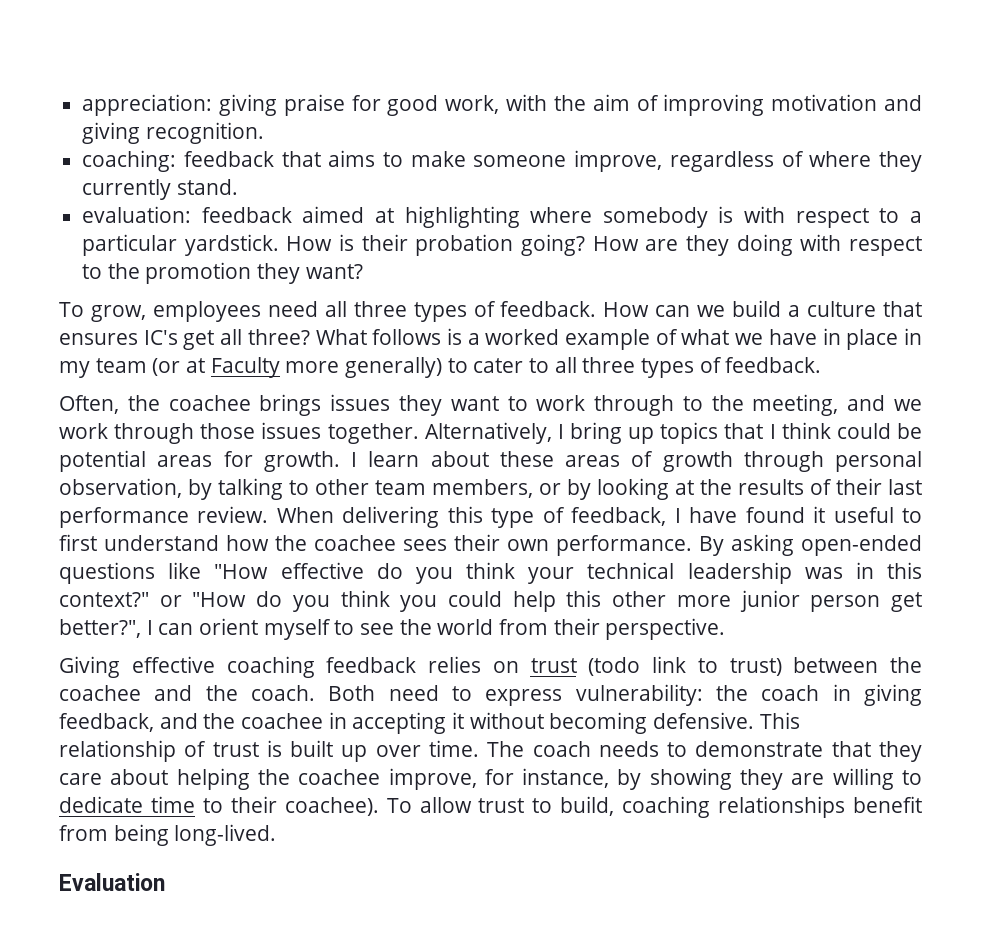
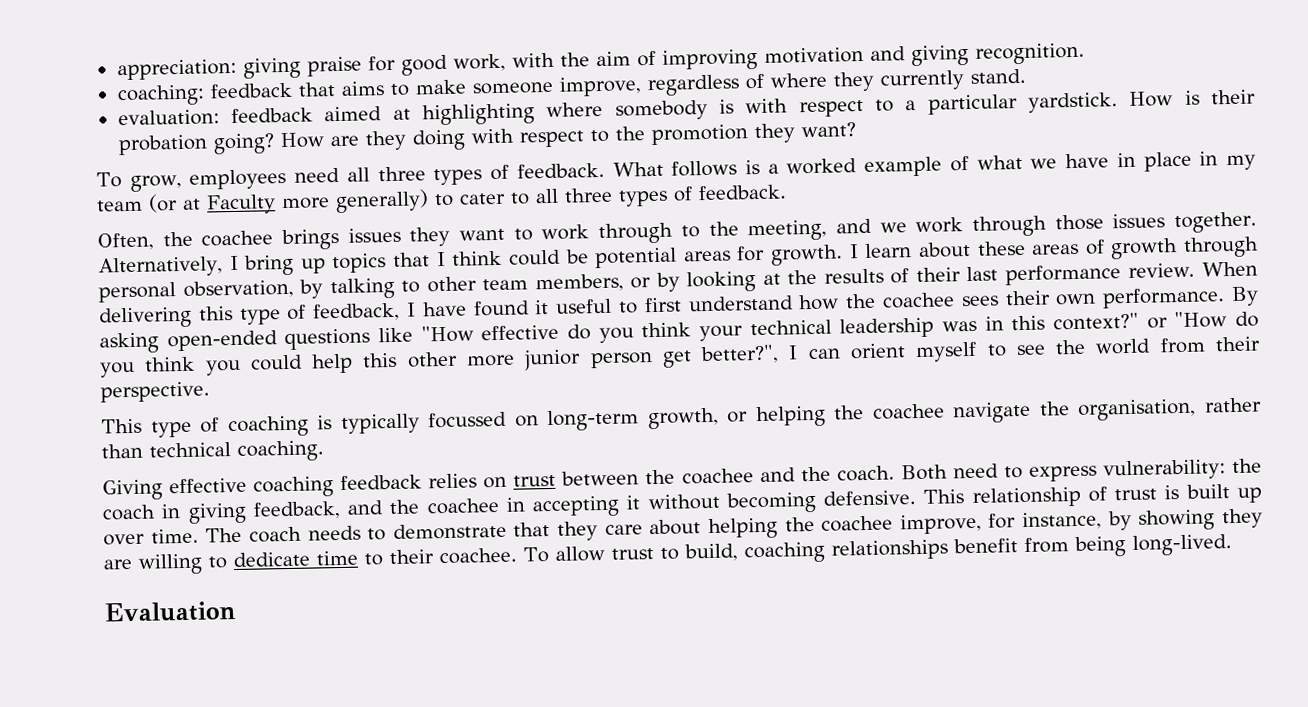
[603,300,922,317] [59,329,310,350] How can we build a culture that ensures IC's get all three? -> (605, 170) none
(726, 629) none -> [101,397,1262,438] [101,440,324,462] // This type of coaching is typically focussed on long-term growth, or helping the coachee navigate the organisation, rather than technical coaching.
[588,656,782,676] (todo link to trust) -> (557, 480) none
[284,797,379,816] coachee). -> [439,547,517,565] coachee.

